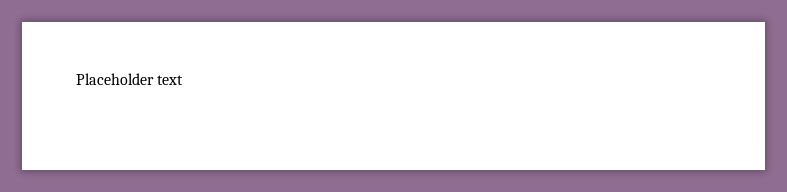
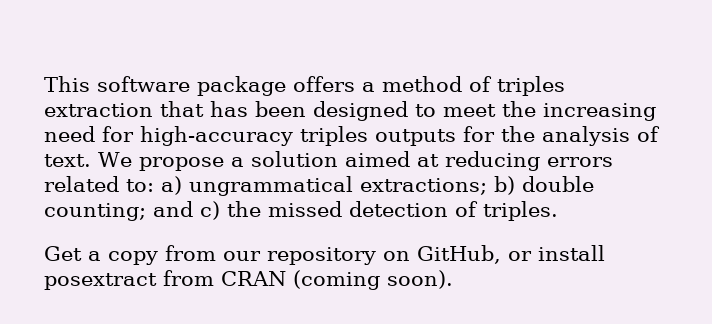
[76,73,184,85] Placeholder text -> [44,76,565,96] [44,101,656,121] [44,126,660,146] [44,151,613,171] [44,176,594,196] [44,201,558,221] [44,245,605,265] [44,270,453,290] This software package offers a method of triples extraction that has been designed to meet the increasing need for high-accuracy triples outputs for the analysis of text. We propose a solution aimed at reducing errors related to: a) ungrammatical extractions; b) double counting; and c) the missed detection of triples. // Get a copy from our repository on GitHub, or install posextract from CRAN (coming soon).

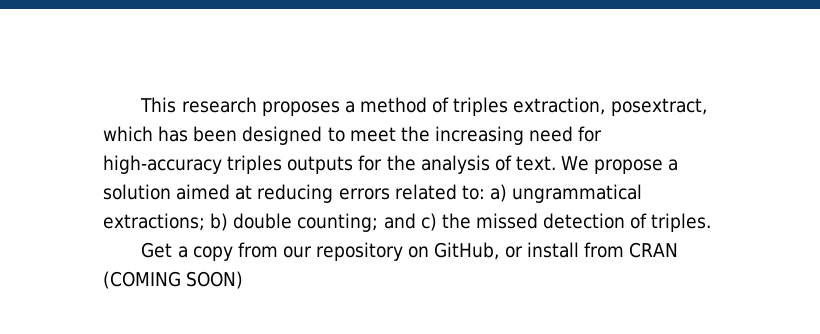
[97,76,355,96] software package offers -> [181,97,340,116] research proposes
[44,101,204,117] extraction that -> [513,97,707,116] [103,126,153,142] extraction, posextract, which
[44,273,157,290] posextract -> (579, 250) none
[293,270,453,290] (coming soon). -> [103,271,244,289] (COMING SOON)

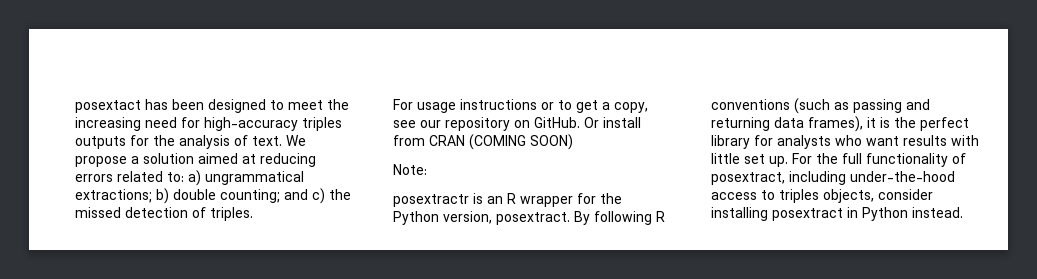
[140,97,707,116] [103,126,153,142] This research proposes a method of triples extraction, posextract, which -> [75,100,141,113] posextact
[141,242,278,261] Get a copy from -> [393,99,648,113] [393,120,416,128] For usage instructions or to get a copy, see
[434,242,523,260] GitHub, or -> [534,117,599,128] GitHub. Or
(244, 280) none -> [393,164,427,175] [393,193,622,207] [393,211,665,225] [711,98,930,114] [711,116,969,132] [711,135,979,149] [711,153,966,167] [711,171,955,185] [711,189,933,203] [711,207,963,221] // Note: // posextractr is an R wrapper for the Python version, posextract. By following R conventions (such as passing and returning data frames), it is the perfect library for analysts who want results with little set up. For the full functionality of posextract, including under-the-hood access to triples objects, consider installing posextract in Python instead.

